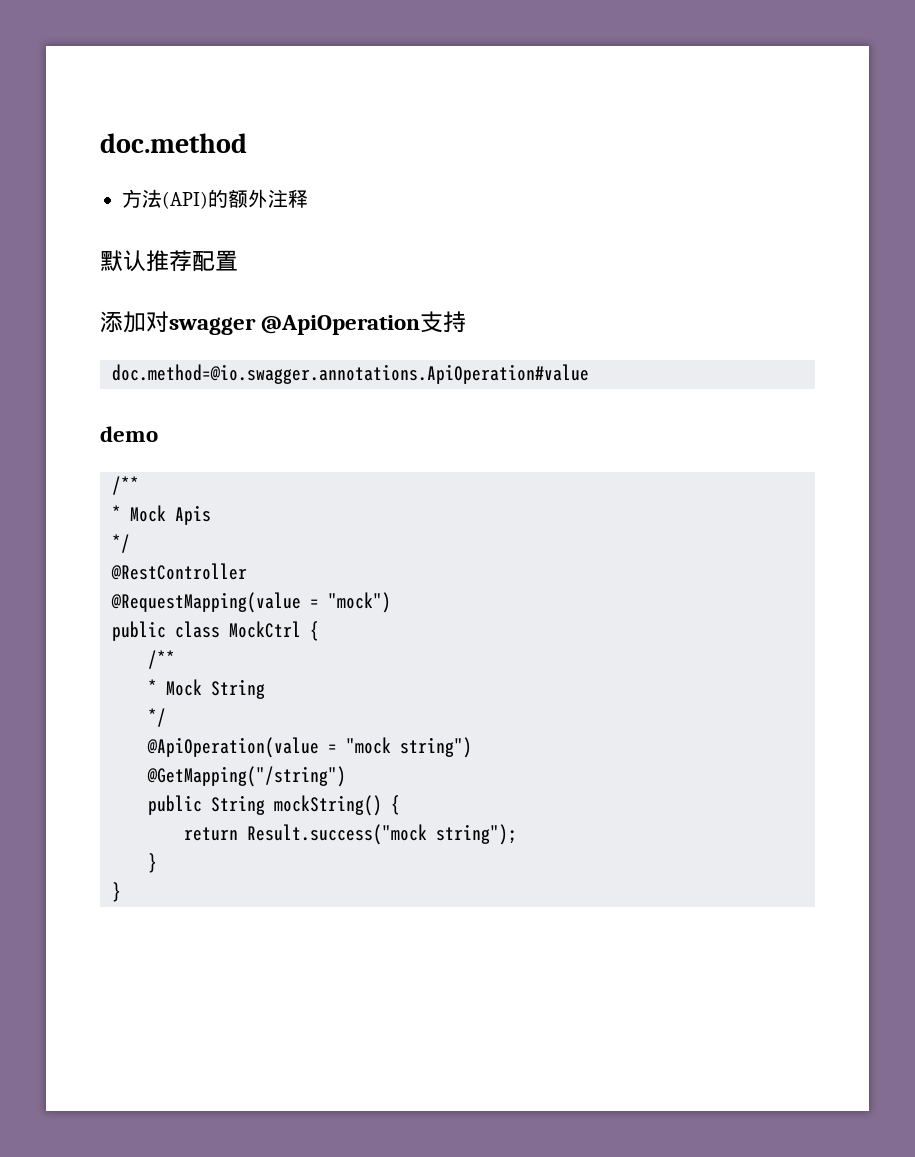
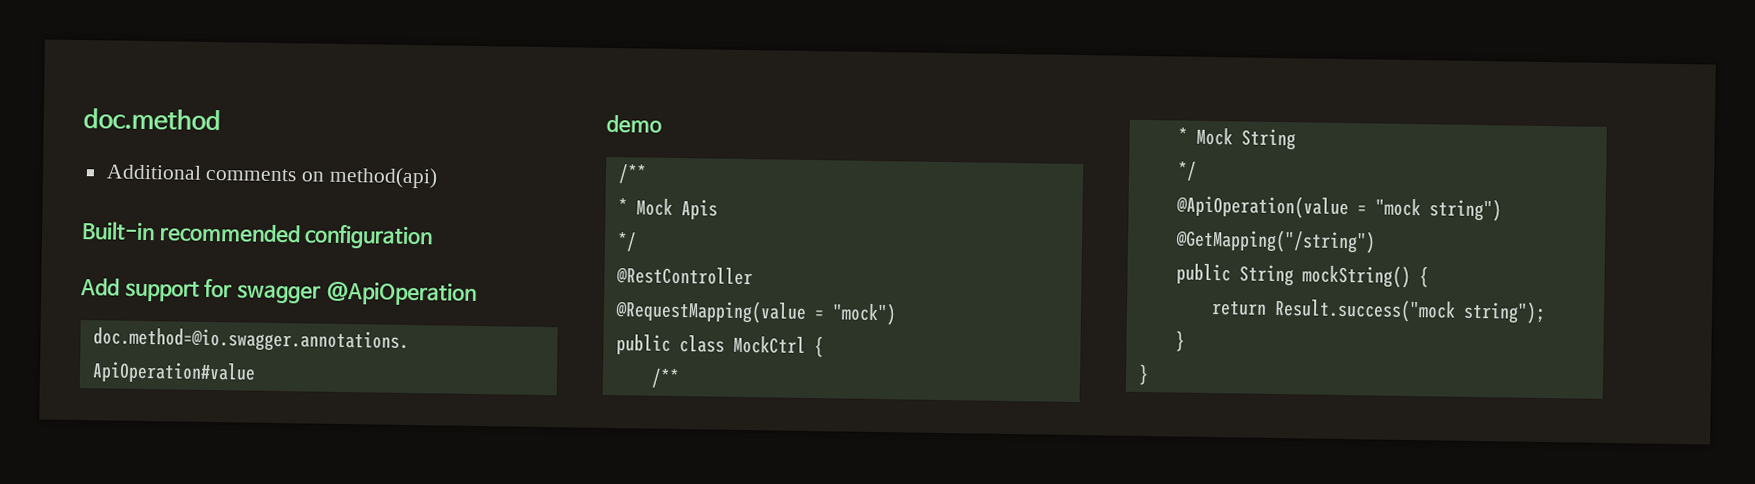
[122,189,308,209] [100,250,238,272] [100,311,169,333] 方法(API)的额外注释 // 默认推荐配置 // 添加对 -> [105,164,439,189] [81,221,434,250] [80,278,233,302] Additional comments on method(api) // Built-in recommended configuration // Add support for
[420,311,467,333] 支持 -> (477, 293) none

